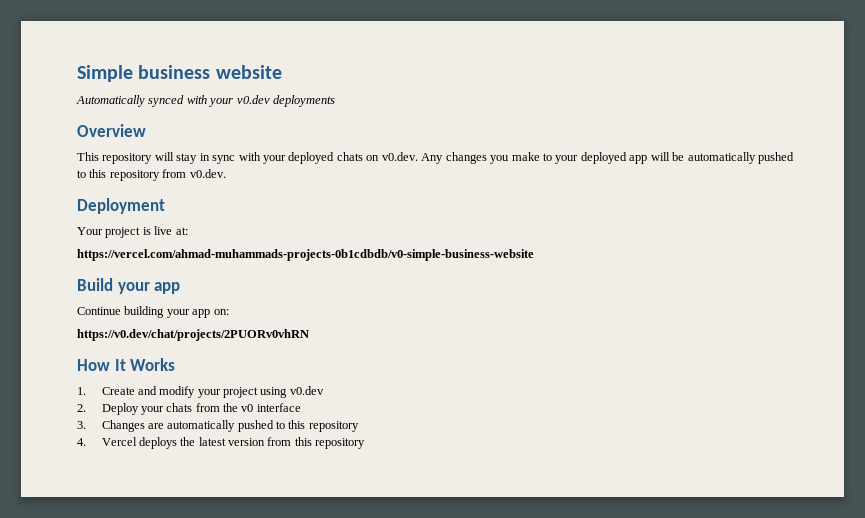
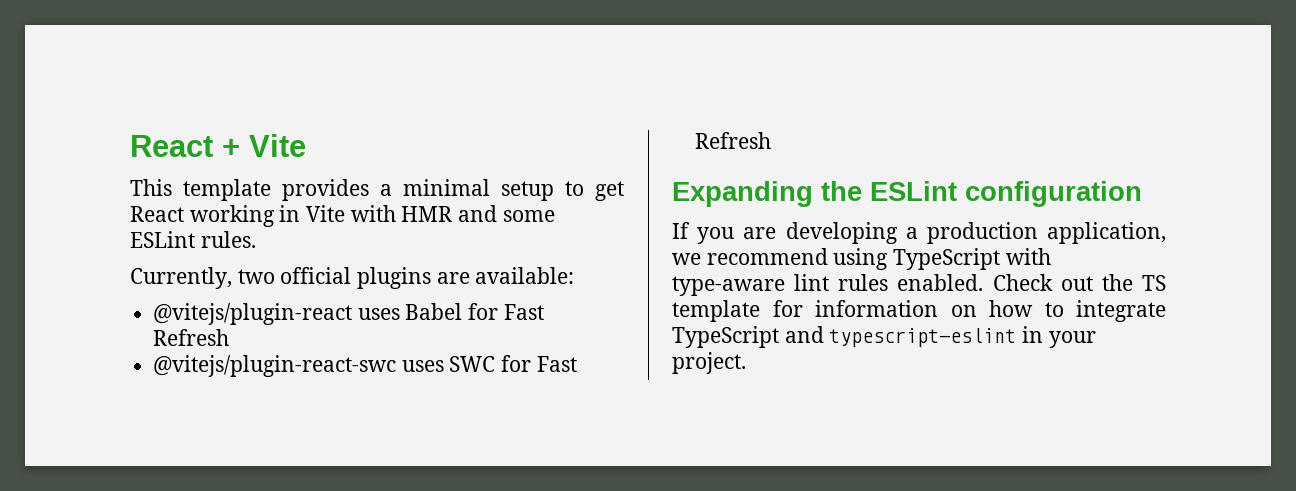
[77,65,282,82] [76,95,335,107] [77,124,146,137] [77,152,794,164] [77,169,226,181] [77,198,165,214] [77,226,188,238] [77,249,534,261] [77,278,181,294] [77,306,229,318] [77,329,309,341] [77,358,176,371] [77,386,324,398] [77,403,301,415] [77,420,359,432] [77,437,366,449] Simple business website // Automatically synced with your v0.dev deployments // Overview // This repository will stay in sync with your deployed chats on v0.dev. Any changes you make to your deployed app will be automatically pushed to this repository from v0.dev. // Deployment // Your project is live at: // https://vercel.com/ahmad-muhammads-projects-0b1cdbdb/v0-simple-business-website // Build your app // Continue building your app on: // https://v0.dev/chat/projects/2PUORv0vhRN // How It Works // 1. Create and modify your project using v0.dev // 2. Deploy your chats from the v0 interface // 3. Changes are automatically pushed to this repository // 4. Vercel deploys the latest version from this repository -> [130,134,306,157] [130,179,624,201] [130,205,555,227] [130,231,256,248] [130,267,575,289] [153,303,544,325] [153,329,230,346] [153,355,577,377] [695,132,772,149] [672,181,1142,207] [672,222,1166,244] [672,248,1051,270] [672,274,1166,296] [672,300,1166,322] [672,326,1096,348] [672,352,746,374] React + Vite // This template provides a minimal setup to get React working in Vite with HMR and some ESLint rules. // Currently, two official plugins are available: // @vitejs/plugin-react uses Babel for Fast Refresh // @vitejs/plugin-react-swc uses SWC for Fast Refresh // Expanding the ESLint configuration // If you are developing a production application, we recommend using TypeScript with type-aware lint rules enabled. Check out the TS template for information on how to integrate TypeScript and typescript-eslint in your project.

